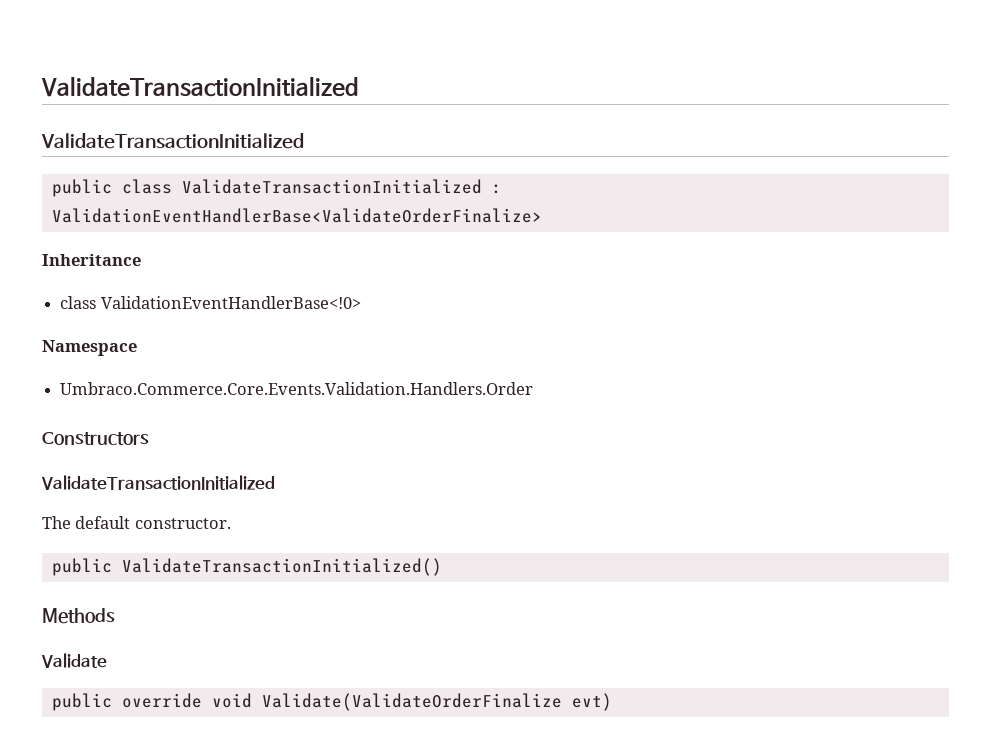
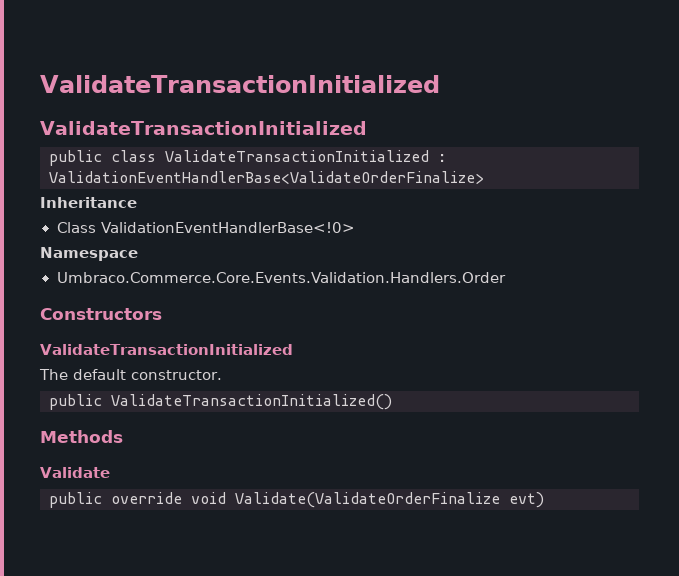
[60,296,97,309] class -> [56,222,96,233] Class

